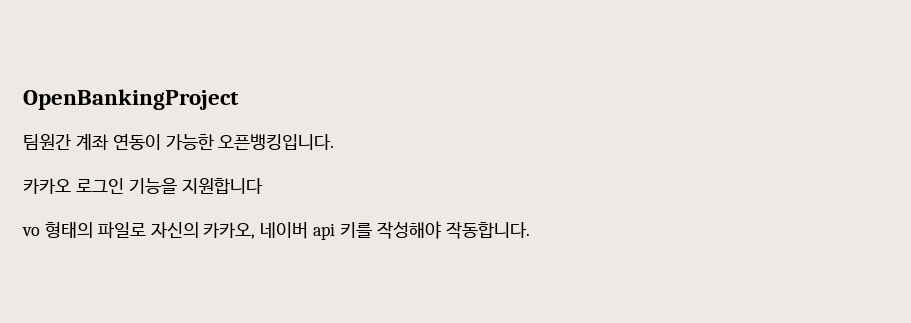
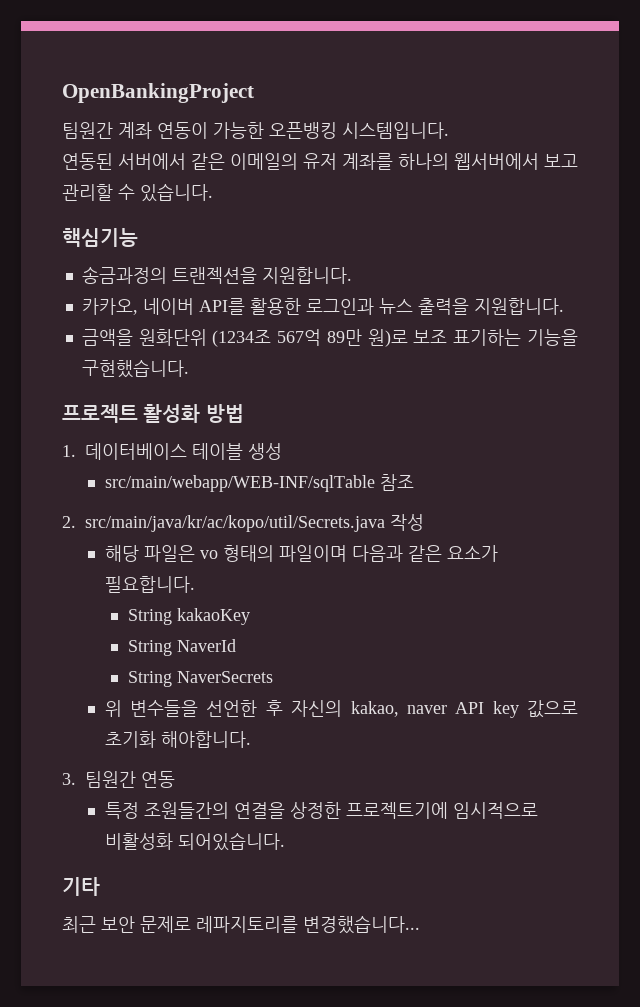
[218,134,335,150] [23,178,263,194] [22,221,530,240] 오픈뱅킹입니다. // 카카오 로그인 기능을 지원합니다 // vo 형태의 파일로 자신의 카카오, 네이버 api 키를 작성해야 작동합니다. -> [269,122,449,139] [62,153,578,170] [62,183,213,202] [62,228,138,247] [81,266,352,284] [81,298,564,315] [81,329,578,347] [81,359,189,378] [62,404,244,423] [62,443,282,460] [104,474,414,492] [62,514,424,532] [104,545,498,562] [104,576,195,593] [127,608,250,625] [127,639,236,656] [127,671,273,687] [104,700,578,718] [104,731,251,748] [62,771,175,788] [104,802,538,819] [104,832,285,851] [62,877,100,896] [62,915,420,934] 오픈뱅킹 시스템입니다. // 연동된 서버에서 같은 이메일의 유저 계좌를 하나의 웹서버에서 보고 관리할 수 있습니다. // 핵심기능 // 송금과정의 트랜젝션을 지원합니다. // 카카오, 네이버 API를 활용한 로그인과 뉴스 출력을 지원합니다. // 금액을 원화단위 (1234조 567억 89만 원)로 보조 표기하는 기능을 구현했습니다. // 프로젝트 활성화 방법 // 1. 데이터베이스 테이블 생성 // src/main/webapp/WEB-INF/sqlTable 참조 // 2. src/main/java/kr/ac/kopo/util/Secrets.java 작성 // 해당 파일은 vo 형태의 파일이며 다음과 같은 요소가 필요합니다. // String kakaoKey // String NaverId // String NaverSecrets // 위 변수들을 선언한 후 자신의 kakao, naver API key 값으로 초기화 해야합니다. // 3. 팀원간 연동 // 특정 조원들간의 연결을 상정한 프로젝트기에 임시적으로 비활성화 되어있습니다. // 기타 // 최근 보안 문제로 레파지토리를 변경했습니다...

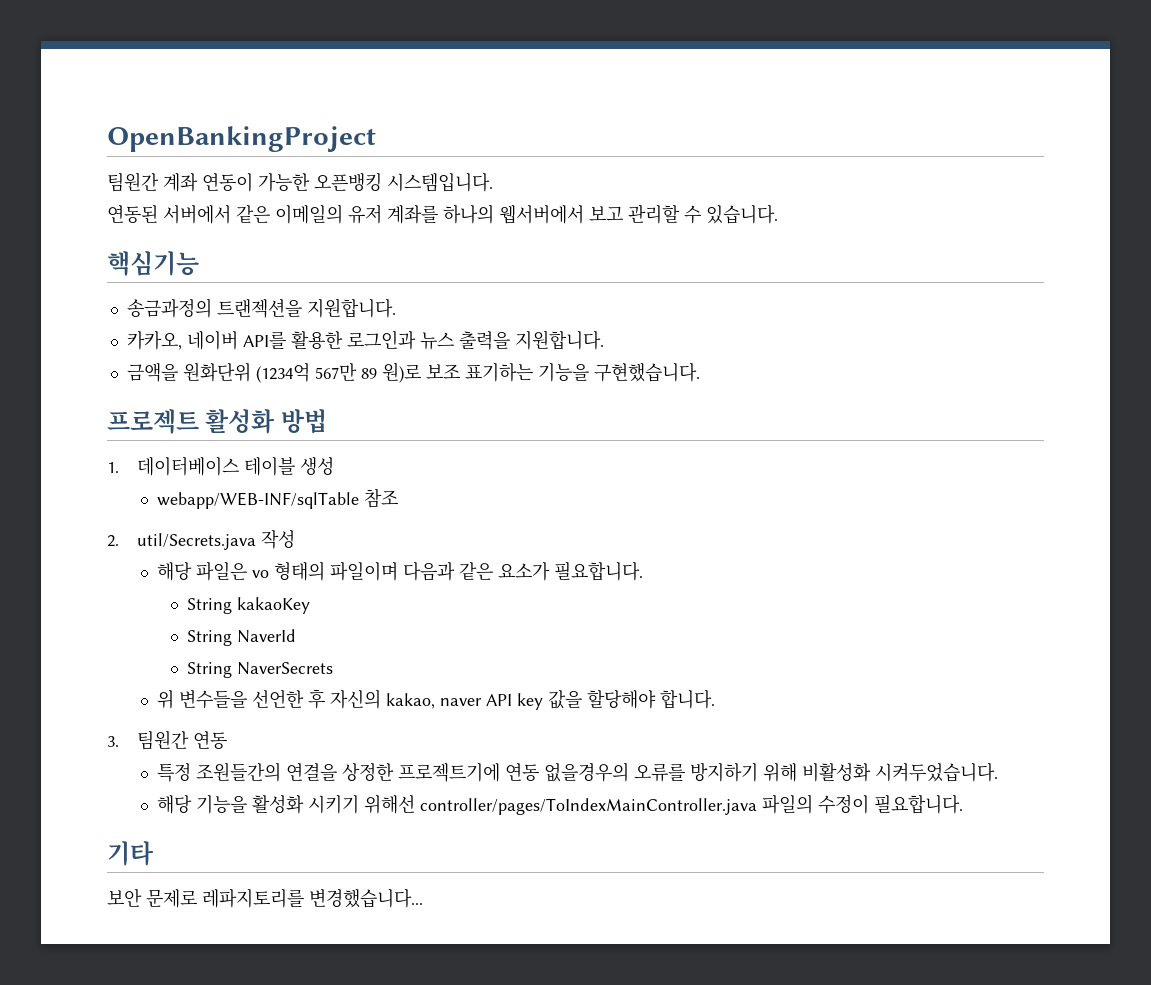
[212,329,362,347] (1234조 567억 89만 -> [255,362,377,383] (1234억 567만 89
[104,475,375,492] src/main/webapp/WEB-INF/sqlTable -> [156,492,359,509] webapp/WEB-INF/sqlTable
[85,515,385,532] src/main/java/kr/ac/kopo/util/Secrets.java -> [137,533,257,550] util/Secrets.java
[527,700,578,718] [104,731,251,748] 값으로 초기화 해야합니다. -> [547,689,715,709] 값을 할당해야 합니다.
[452,802,538,819] [104,832,285,851] 임시적으로 비활성화 되어있습니다. -> [504,762,998,782] [156,794,963,815] 연동 없을경우의 오류를 방지하기 위해 비활성화 시켜두었습니다. // 해당 기능을 활성화 시키기 위해선 controller/pages/ToIndexMainController.java 파일의 수정이 필요합니다.
[62,916,96,933] 최근 -> (154, 853) none

